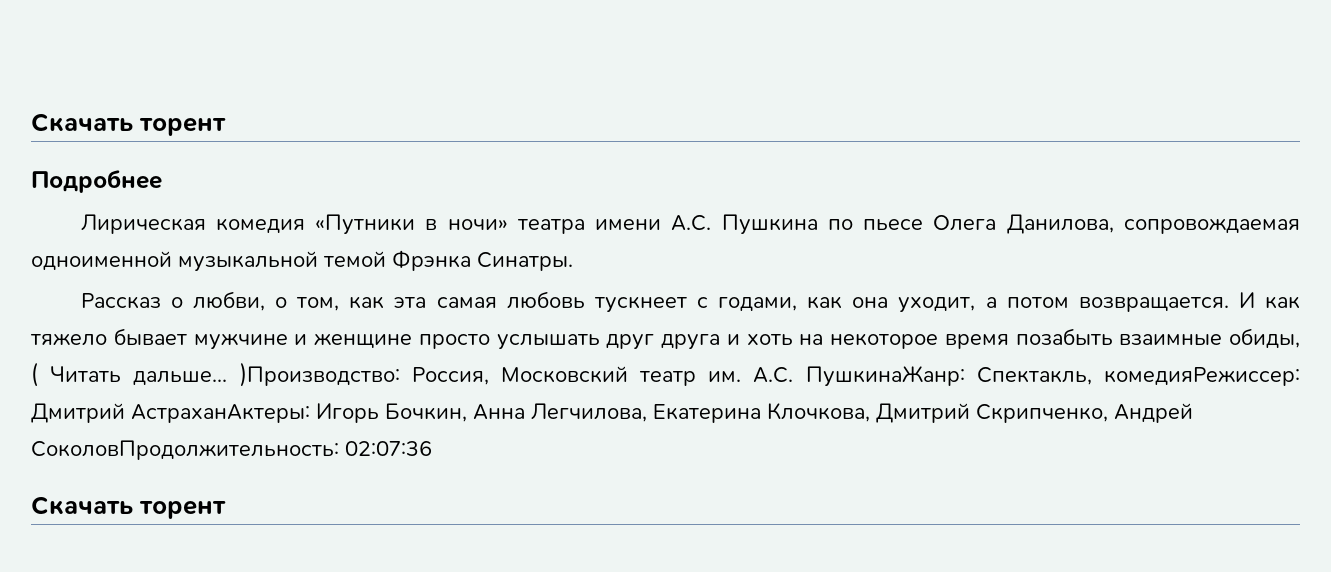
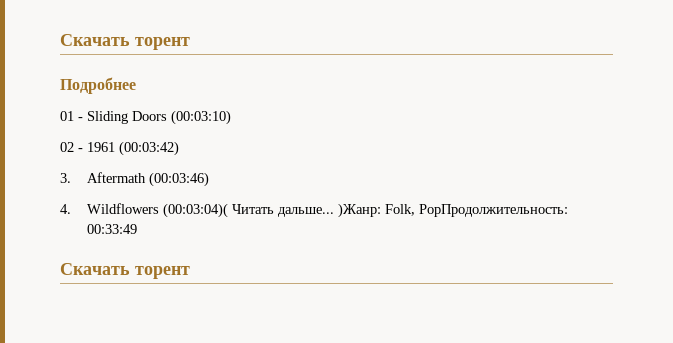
[80,214,1300,235] [31,250,573,272] [80,291,1300,313] [30,328,1300,350] [31,362,1300,387] [31,402,1193,423] [31,440,432,460] Лирическая комедия «Путники в ночи» театра имени А.С. Пушкина по пьесе Олега Данилова, сопровождаемая одноименной музыкальной темой Фрэнка Синатры. // Рассказ о любви, о том, как эта самая любовь тускнеет с годами, как она уходит, а потом возвращается. И как тяжело бывает мужчине и женщине просто услышать друг друга и хоть на некоторое время позабыть взаимные обиды, ( Читать дальше... )Производство: Россия, Московский театр им. А.С. ПушкинаЖанр: Спектакль, комедияРежиссер: Дмитрий АстраханАктеры: Игорь Бочкин, Анна Легчилова, Екатерина Клочкова, Дмитрий Скрипченко, Андрей СоколовПродолжительность: 02:07:36 -> [60,110,231,125] [60,141,179,156] [60,172,209,187] [60,203,568,218] [86,224,137,234] 01 - Sliding Doors (00:03:10) // 02 - 1961 (00:03:42) // 3. Aftermath (00:03:46) // 4. Wildflowers (00:03:04)( Читать дальше... )Жанр: Folk, PopПродолжительность: 00:33:49

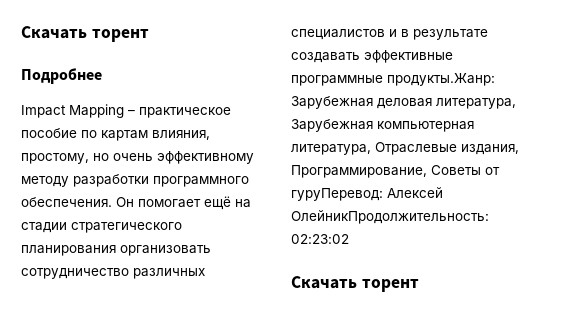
[60,110,231,125] [60,141,179,156] [60,172,209,187] [60,203,568,218] [86,224,137,234] 01 - Sliding Doors (00:03:10) // 02 - 1961 (00:03:42) // 3. Aftermath (00:03:46) // 4. Wildflowers (00:03:04)( Читать дальше... )Жанр: Folk, PopПродолжительность: 00:33:49 -> [21,104,231,118] [21,128,210,141] [21,151,254,164] [21,174,249,187] [21,196,251,210] [21,222,182,233] [21,245,211,256] [21,268,205,279] [291,29,488,40] [291,50,453,63] [291,73,495,86] [291,96,516,109] [291,119,474,132] [291,142,519,155] [291,165,500,178] [291,187,443,201] [291,210,489,224] [291,234,349,244] Impact Mapping – практическое пособие по картам влияния, простому, но очень эффективному методу разработки программного обеспечения. Он помогает ещё на стадии стратегического планирования организовать сотрудничество различных специалистов и в результате создавать эффективные программные продукты.Жанр: Зарубежная деловая литература, Зарубежная компьютерная литература, Отраслевые издания, Программирование, Советы от гуруПеревод: Алексей ОлейникПродолжительность: 02:23:02

